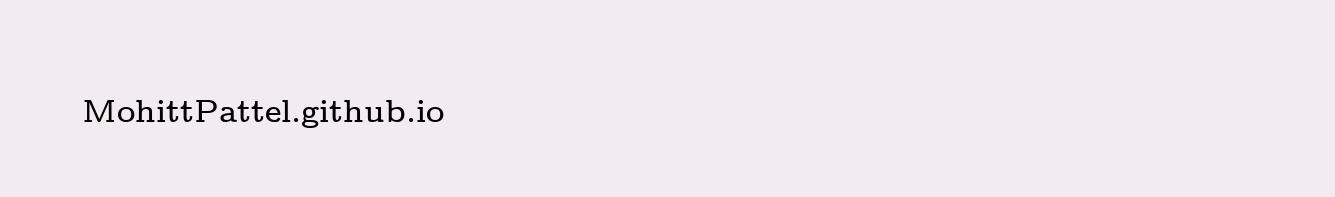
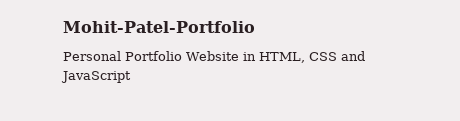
[82,100,444,128] MohittPattel.github.io -> [63,21,255,33] [63,51,365,63] [61,71,131,83] Mohit-Patel-Portfolio // Personal Portfolio Website in HTML, CSS and JavaScript

